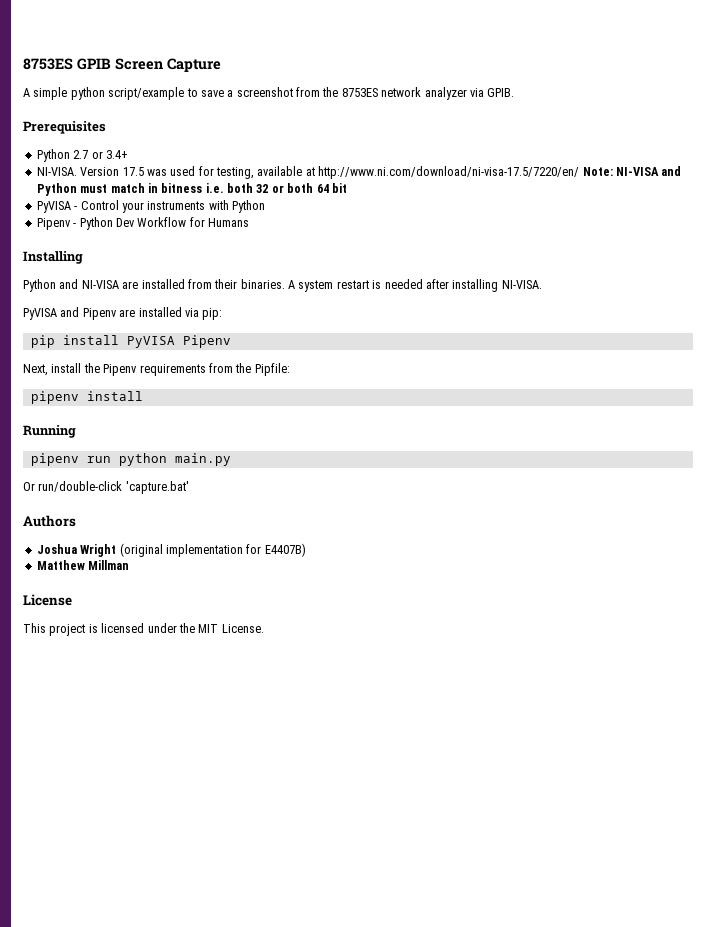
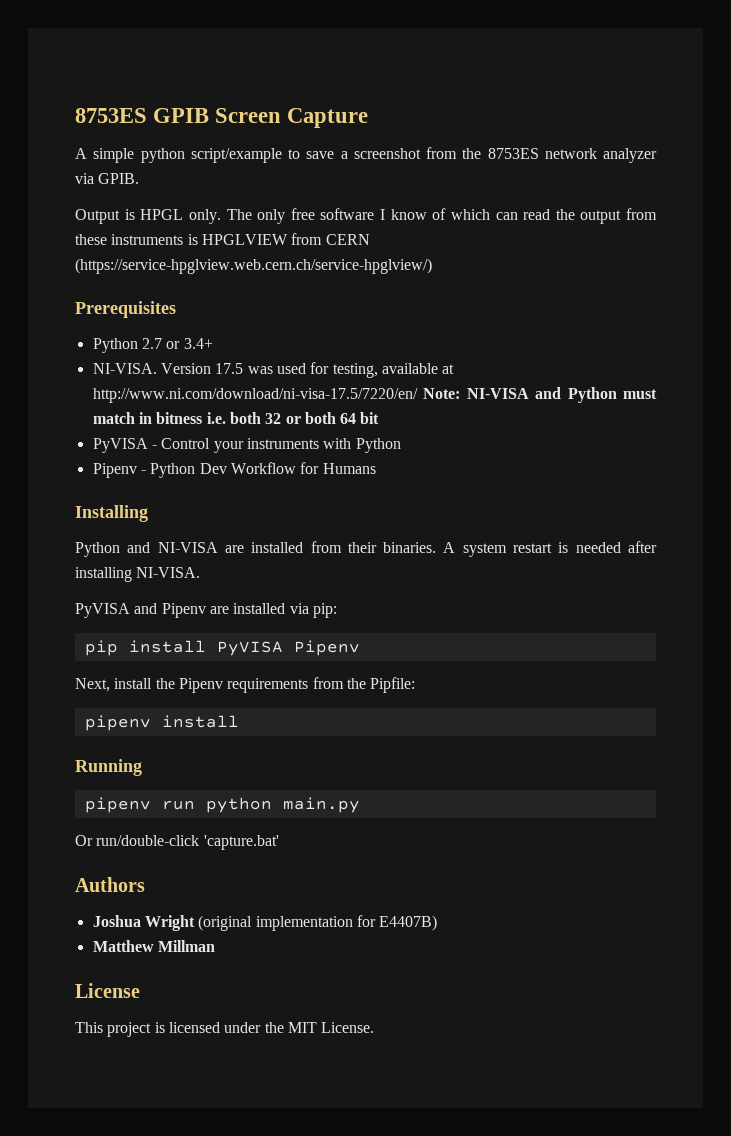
(515, 92) none -> [75,208,657,224] [75,233,370,245] [75,258,432,274] // Output is HPGL only. The only free software I know of which can read the output from these instruments is HPGLVIEW from CERN (https://service-hpglview.web.cern.ch/service-hpglview/)

